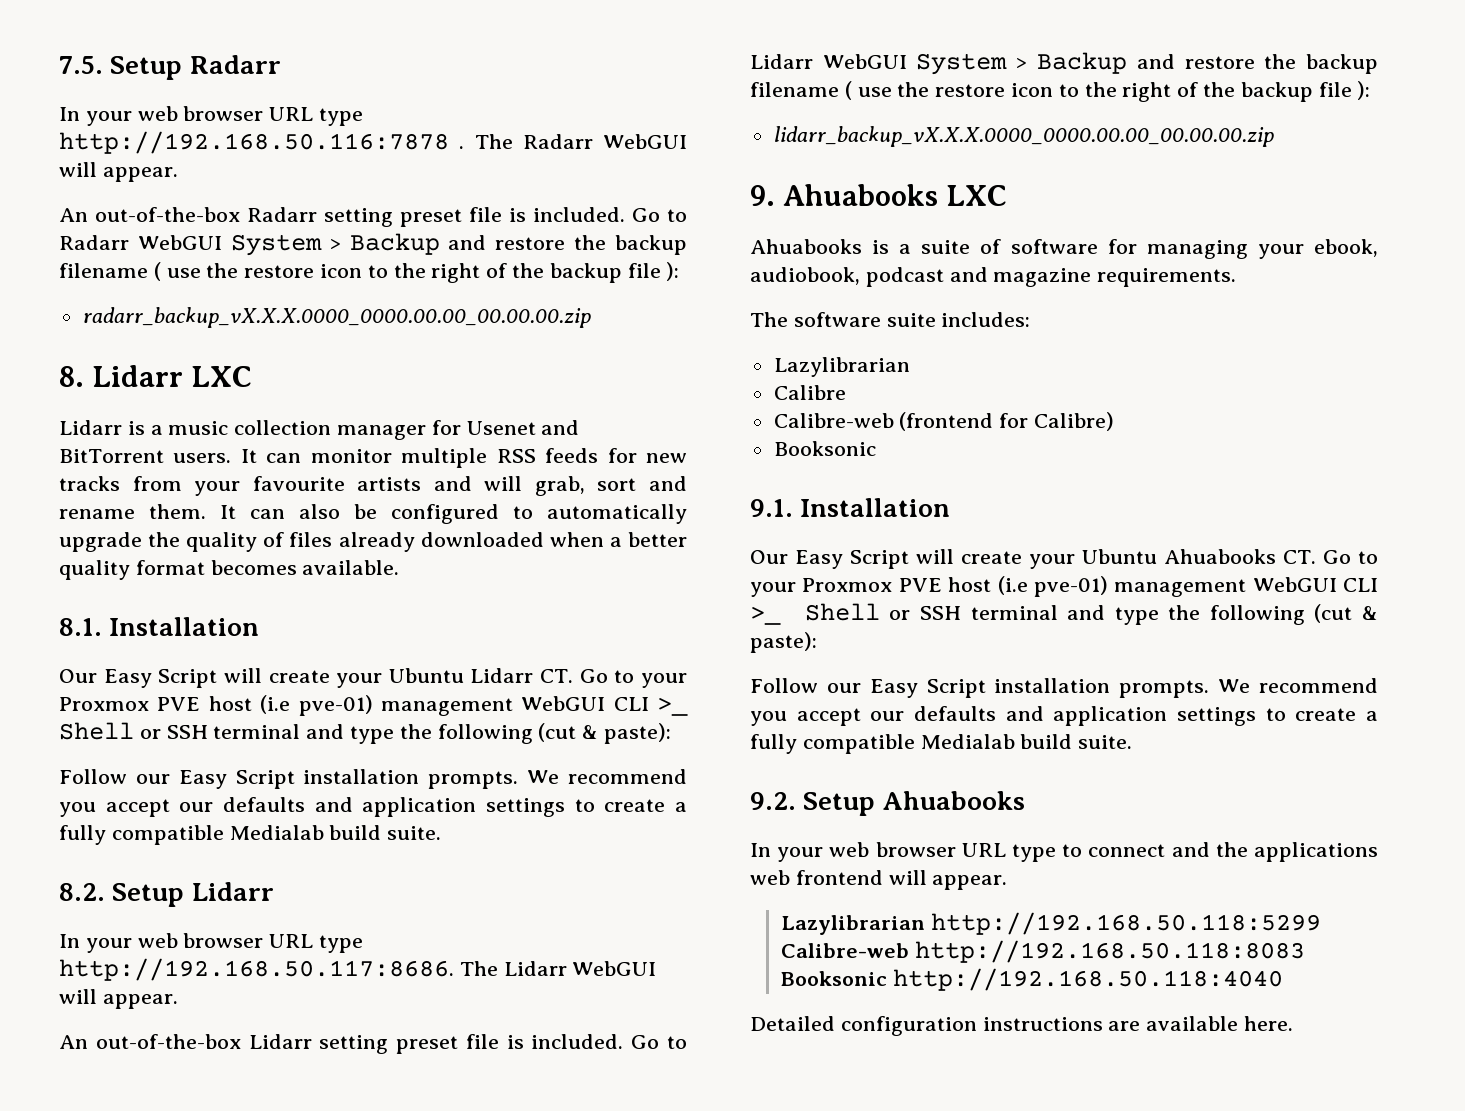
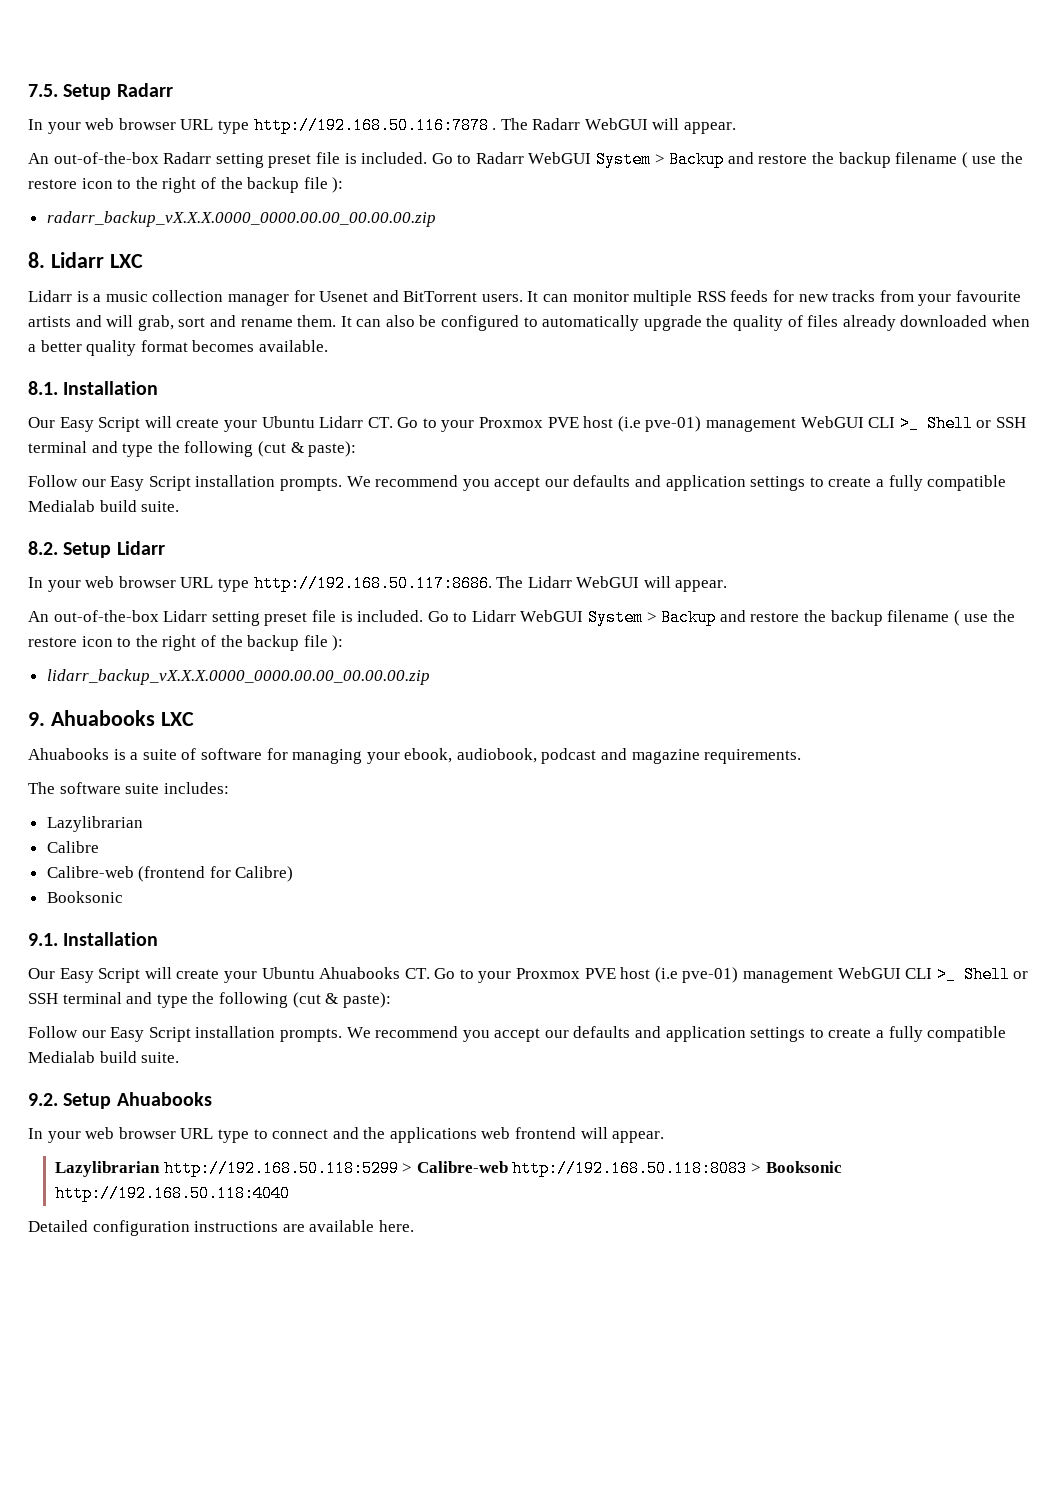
(1321, 923) none -> [402,1163,413,1173] >
(1305, 951) none -> [750,1163,761,1173] >

